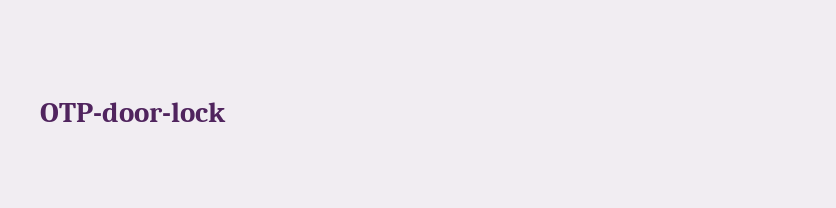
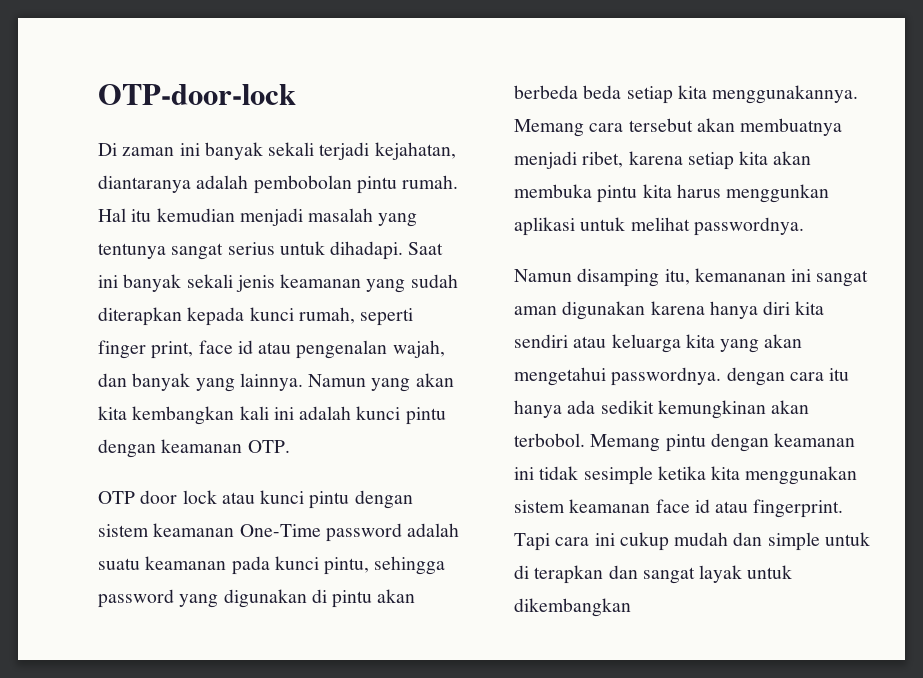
(226, 112) none -> [98,142,456,160] [98,175,459,194] [98,208,418,227] [98,241,444,260] [98,274,458,293] [98,307,414,326] [98,340,445,359] [98,373,454,392] [98,406,446,425] [98,439,290,458] [98,490,413,509] [98,523,460,542] [98,556,446,575] [98,589,416,608] [514,85,859,104] [514,118,843,137] [514,151,812,170] [514,184,830,203] [514,217,804,236] [514,268,869,287] [514,301,825,320] [514,334,803,353] [514,367,850,386] [514,400,810,419] [514,433,856,452] [514,466,858,485] [514,499,844,518] [514,532,870,551] [514,565,793,584] [514,598,631,617] // Di zaman ini banyak sekali terjadi kejahatan, diantaranya adalah pembobolan pintu rumah. Hal itu kemudian menjadi masalah yang tentunya sangat serius untuk dihadapi. Saat ini banyak sekali jenis keamanan yang sudah diterapkan kepada kunci rumah, seperti finger print, face id atau pengenalan wajah, dan banyak yang lainnya. Namun yang akan kita kembangkan kali ini adalah kunci pintu dengan keamanan OTP. // OTP door lock atau kunci pintu dengan sistem keamanan One-Time password adalah suatu keamanan pada kunci pintu, sehingga password yang digunakan di pintu akan berbeda beda setiap kita menggunakannya. Memang cara tersebut akan membuatnya menjadi ribet, karena setiap kita akan membuka pintu kita harus menggunkan aplikasi untuk melihat passwordnya. // Namun disamping itu, kemananan ini sangat aman digunakan karena hanya diri kita sendiri atau keluarga kita yang akan mengetahui passwordnya. dengan cara itu hanya ada sedikit kemungkinan akan terbobol. Memang pintu dengan keamanan ini tidak sesimple ketika kita menggunakan sistem keamanan face id atau fingerprint. Tapi cara ini cukup mudah dan simple untuk di terapkan dan sangat layak untuk dikembangkan

